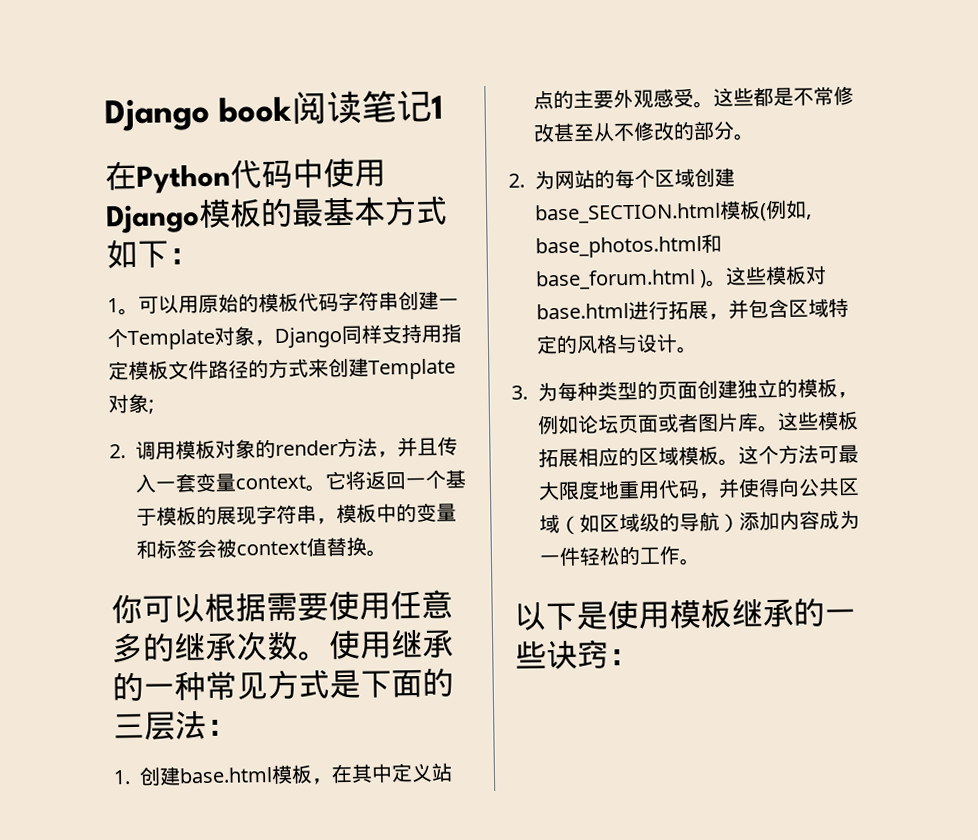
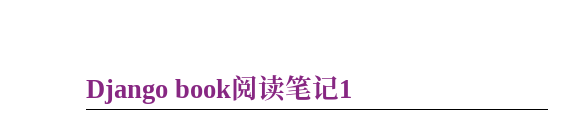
[105,157,386,194] [105,195,448,234] [106,239,200,269] [107,290,459,316] [107,323,462,351] [108,357,456,381] [108,393,154,414] [109,436,458,460] [135,469,466,493] [136,502,457,526] [136,536,387,559] [111,589,453,624] [111,628,454,663] [112,667,454,702] [113,709,238,741] [113,762,453,786] [533,85,854,110] [533,120,755,143] [508,167,735,190] [535,199,812,225] [535,233,722,259] [535,265,828,291] [536,297,849,321] [536,333,698,355] [511,378,858,402] [537,410,859,435] [538,444,859,468] [538,477,860,501] [539,509,860,536] [539,545,701,567] [514,597,856,631] [515,639,640,670] // 在Python代码中使用Django模板的最基本方式如下： // 1。可以用原始的模板代码字符串创建一个Template对象，Django同样支持用指定模板文件路径的方式来创建Template对象; // 2.调用模板对象的render方法，并且传入一套变量context。它将返回一个基于模板的展现字符串，模板中的变量和标签会被context值替换。 // 你可以根据需要使用任意多的继承次数。使用继承的一种常见方式是下面的三层法： // 1.创建base.html模板，在其中定义站点的主要外观感受。这些都是不常修改甚至从不修改的部分。 // 2.为网站的每个区域创建base_SECTION.html模板(例如, base_photos.html和base_forum.html )。这些模板对base.html进行拓展，并包含区域特定的风格与设计。 // 3.为每种类型的页面创建独立的模板，例如论坛页面或者图片库。这些模板拓展相应的区域模板。这个方法可最大限度地重用代码，并使得向公共区域（如区域级的导航）添加内容成为一件轻松的工作。 // 以下是使用模板继承的一些诀窍： -> (353, 89) none

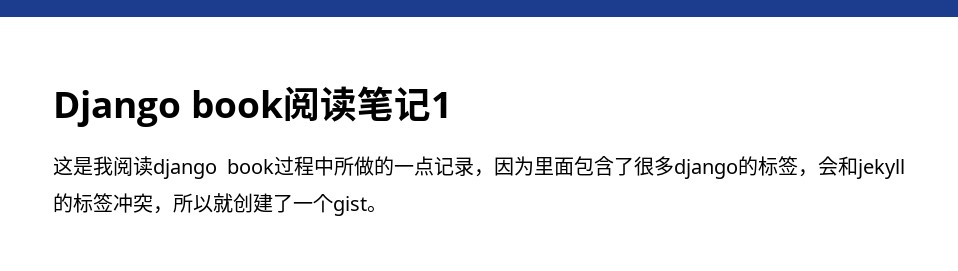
(353, 89) none -> [53,156,905,179] [53,193,387,216] // 这是我阅读django book过程中所做的一点记录，因为里面包含了很多django的标签，会和jekyll的标签冲突，所以就创建了一个gist。

